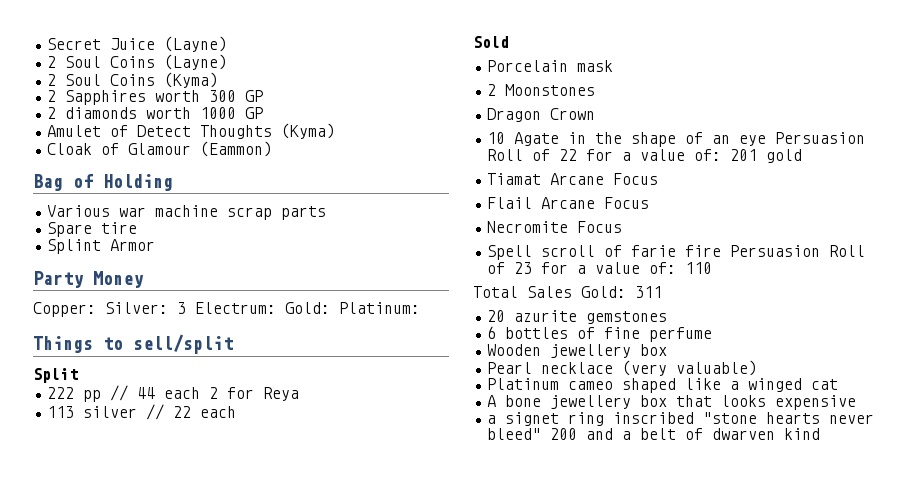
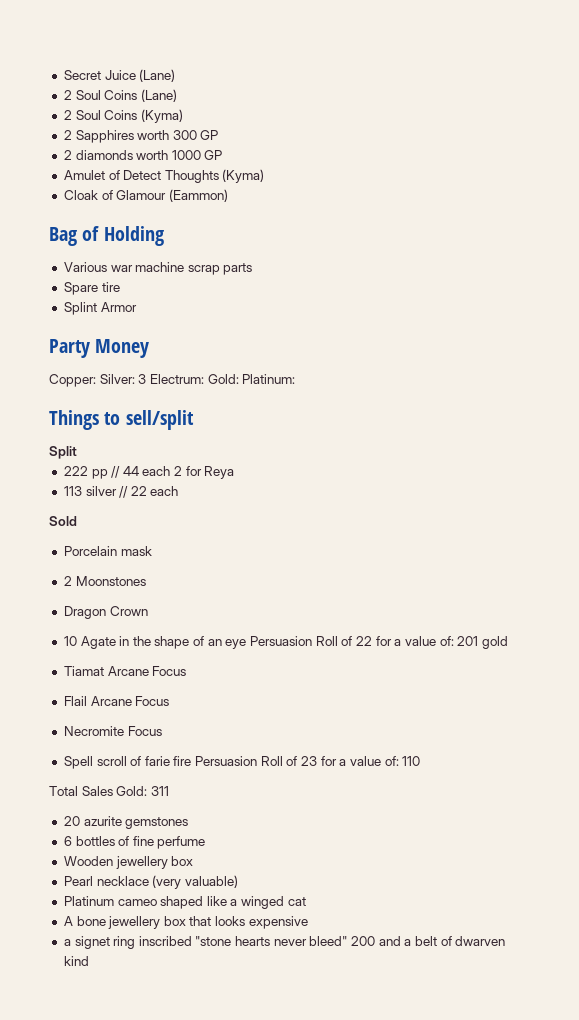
[164,36,228,52] [47,54,228,70] (Layne) // 2 Soul Coins (Layne) -> [139,69,176,82] [63,89,177,102] (Lane) // 2 Soul Coins (Lane)

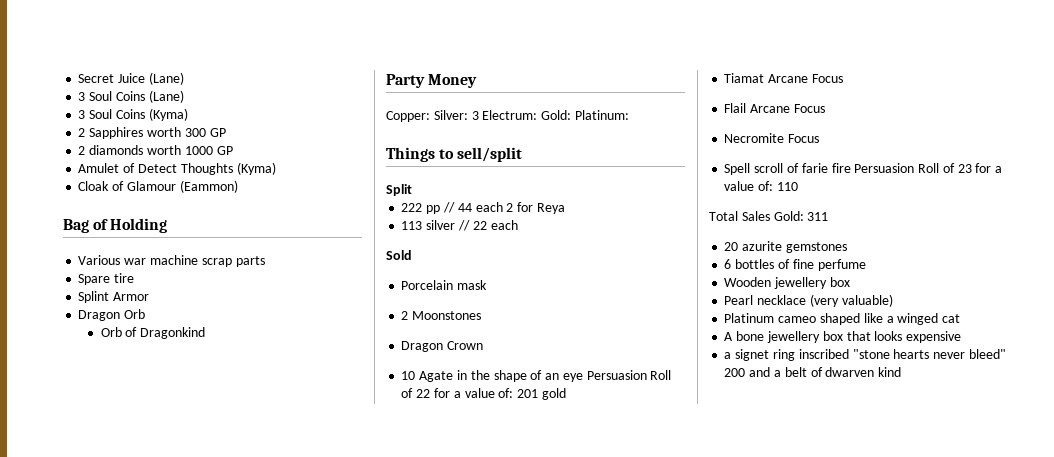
[63,90,72,100] 2 -> [78,92,86,101] 3
[63,110,72,120] 2 -> [78,110,86,119] 3
(137, 307) none -> [78,309,146,321] [100,327,206,339] // Dragon Orb // Orb of Dragonkind

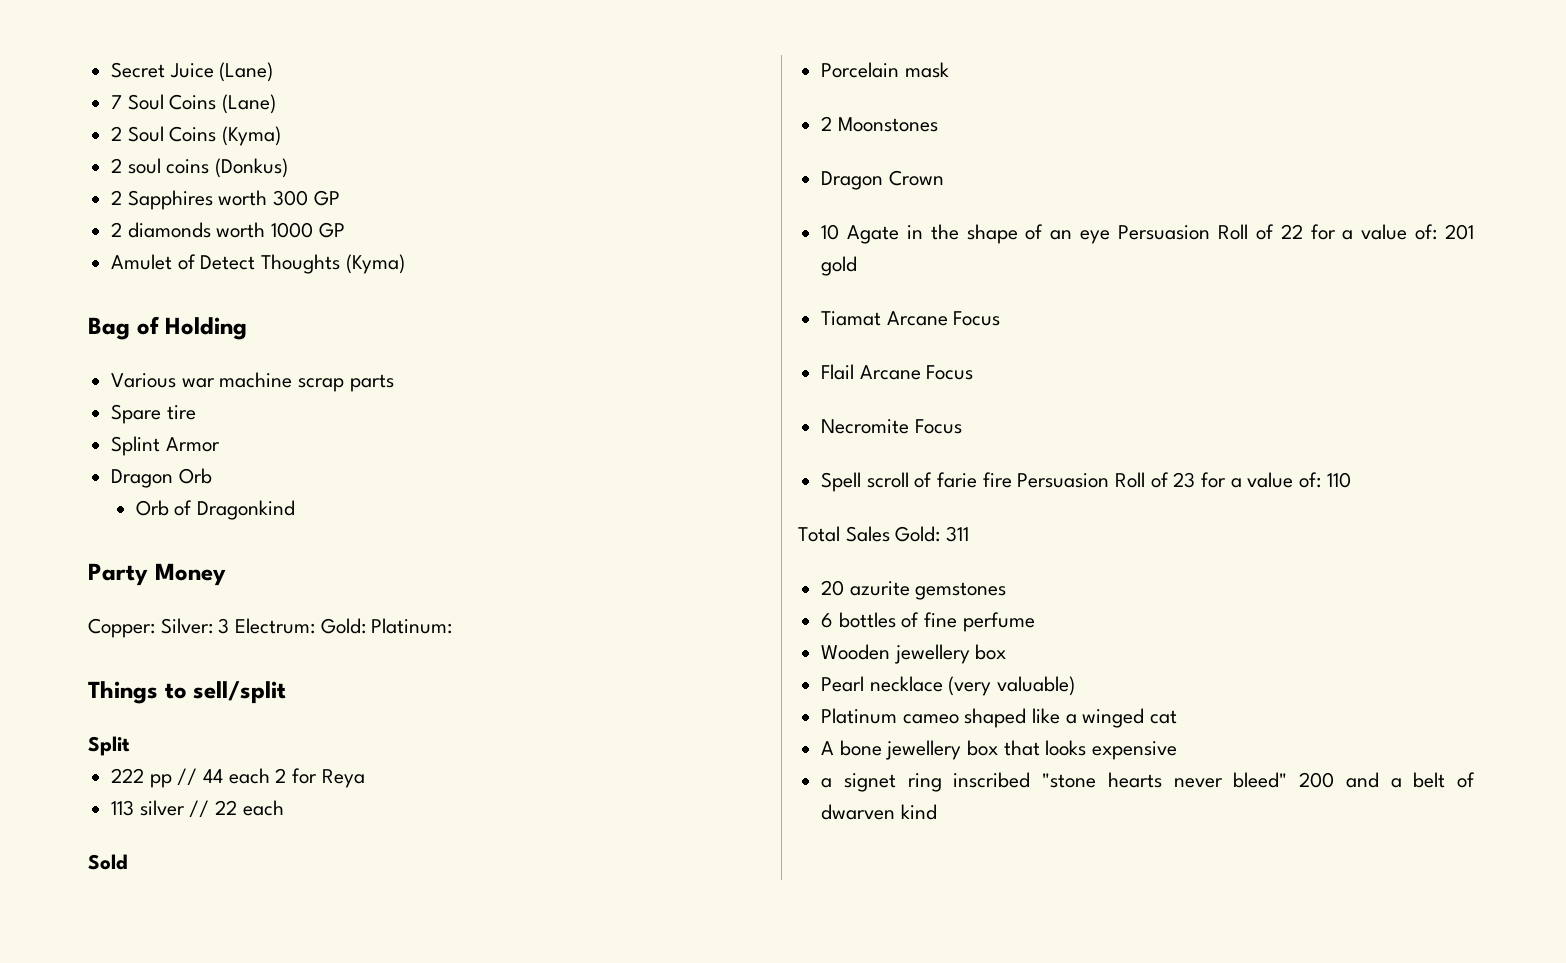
[78,92,86,101] 3 -> [111,95,123,109] 7
[78,110,86,119] 3 -> [111,126,123,141] 2
(188, 114) none -> [111,158,289,178] // 2 soul coins (Donkus)
[78,180,238,193] // Cloak of Glamour (Eammon) -> (405, 264) none

